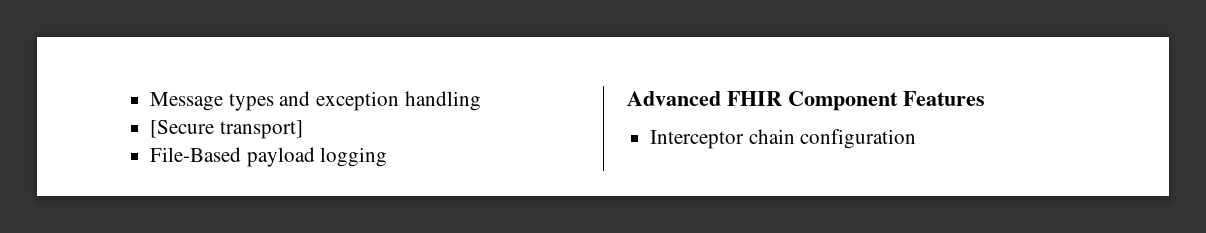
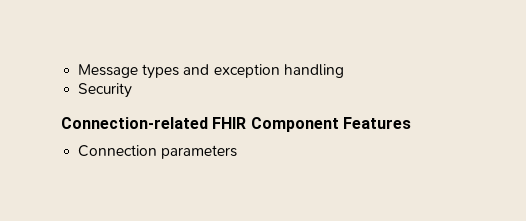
[150,120,303,139] [150,147,388,167] [627,91,721,106] [Secure transport] // File-Based payload logging // Advanced -> [78,83,133,98] [61,117,208,129] Security // Connection-related
[650,129,917,149] Interceptor chain configuration -> [78,145,238,159] Connection parameters

